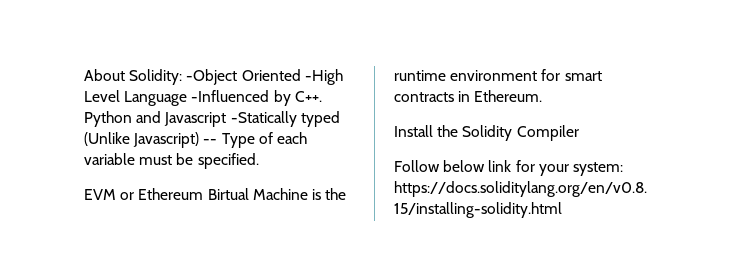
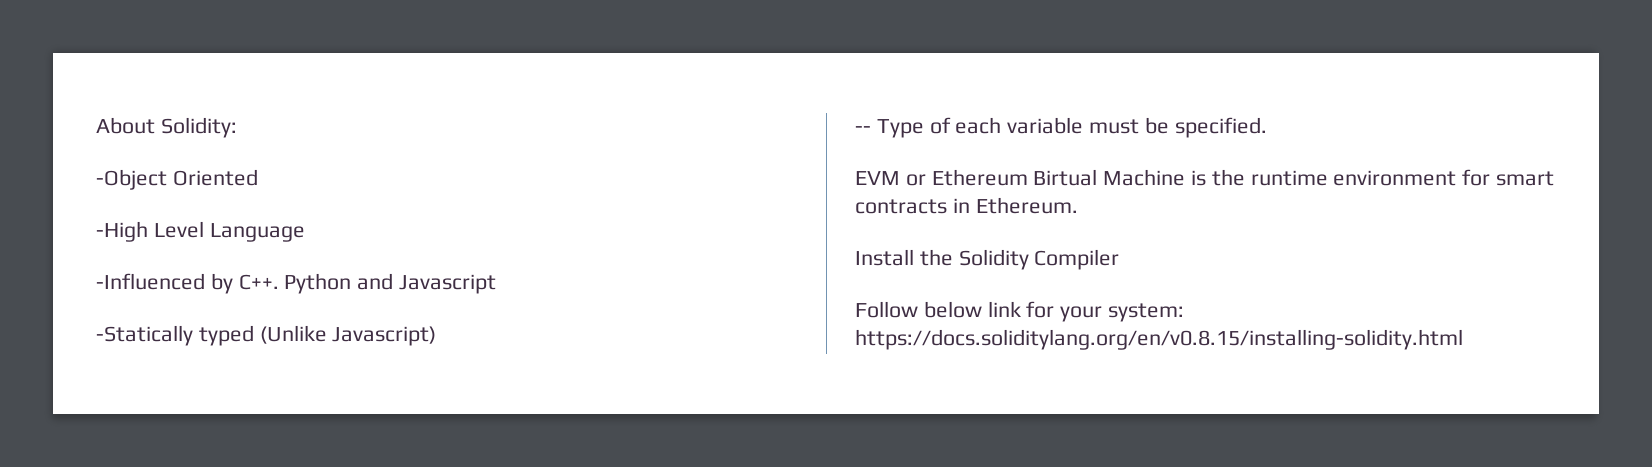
(183, 77) none -> (237, 127) //
(301, 75) none -> (258, 177) //
(188, 98) none -> (305, 232) //
(227, 119) none -> (497, 284) //
(200, 140) none -> (437, 336) //

